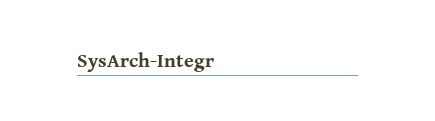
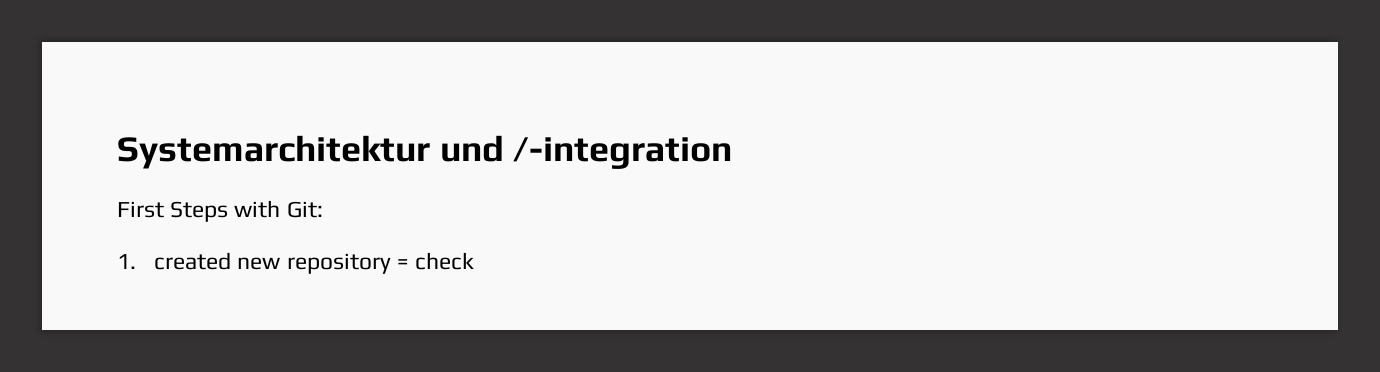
[77,52,214,72] SysArch-Integr -> [117,135,733,169] [117,200,323,222] [117,252,474,274] Systemarchitektur und /-integration // First Steps with Git: // 1. created new repository = check

